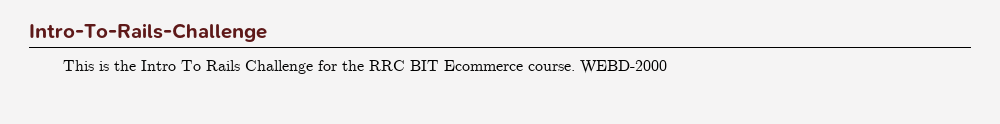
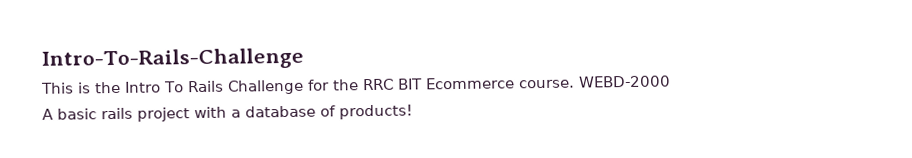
(668, 67) none -> [42,104,413,122] // A basic rails project with a database of products!

